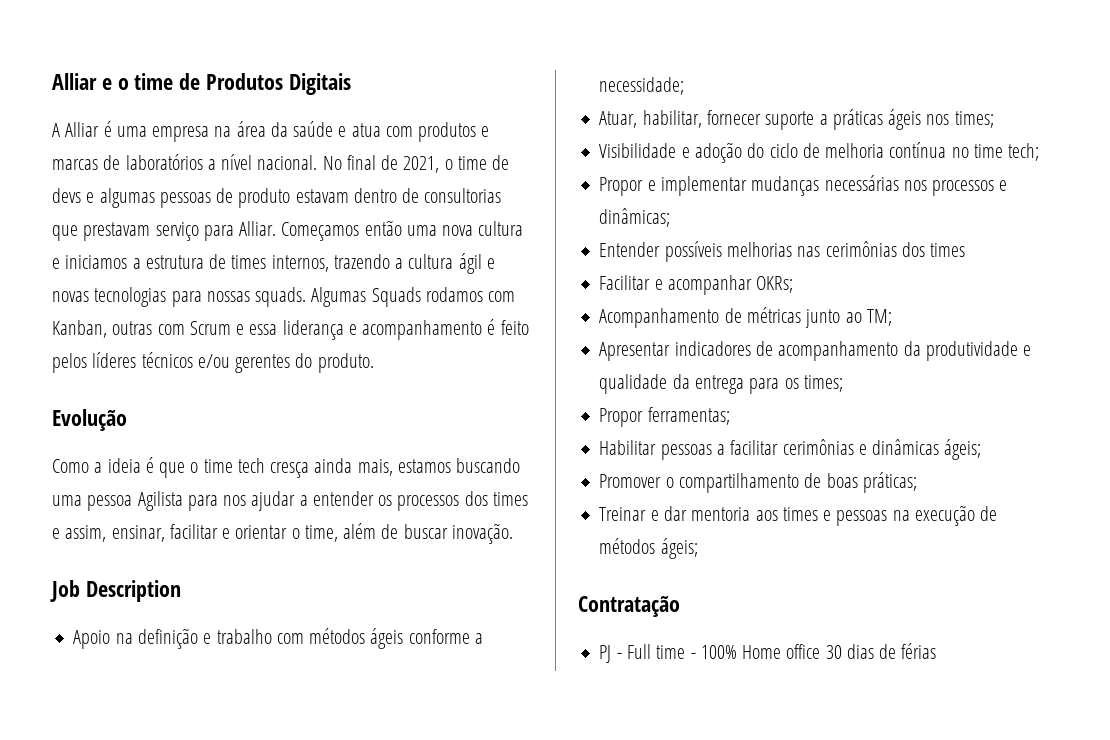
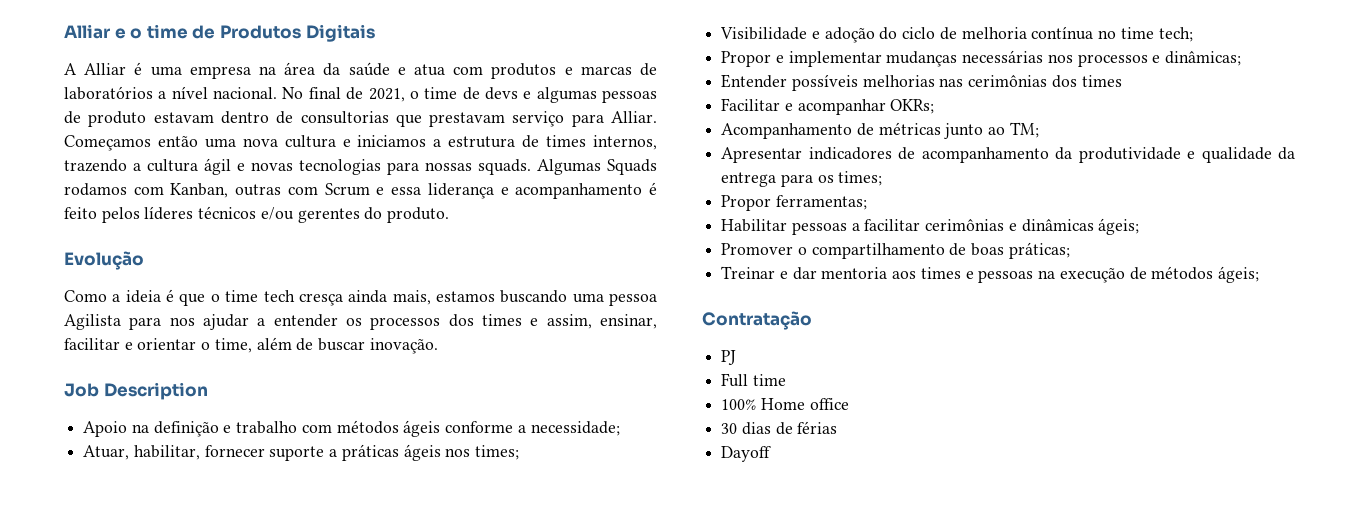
[616,653,622,659] - -> (737, 357) //
[690,653,696,659] - -> (786, 380) //
(821, 651) none -> (849, 404) //
(937, 651) none -> [721,446,772,462] // Dayoff

